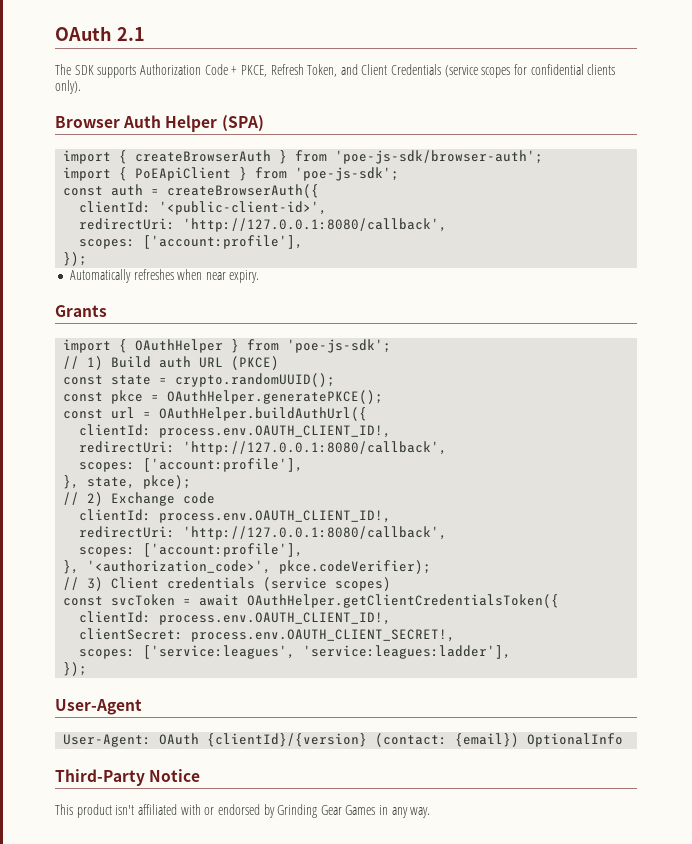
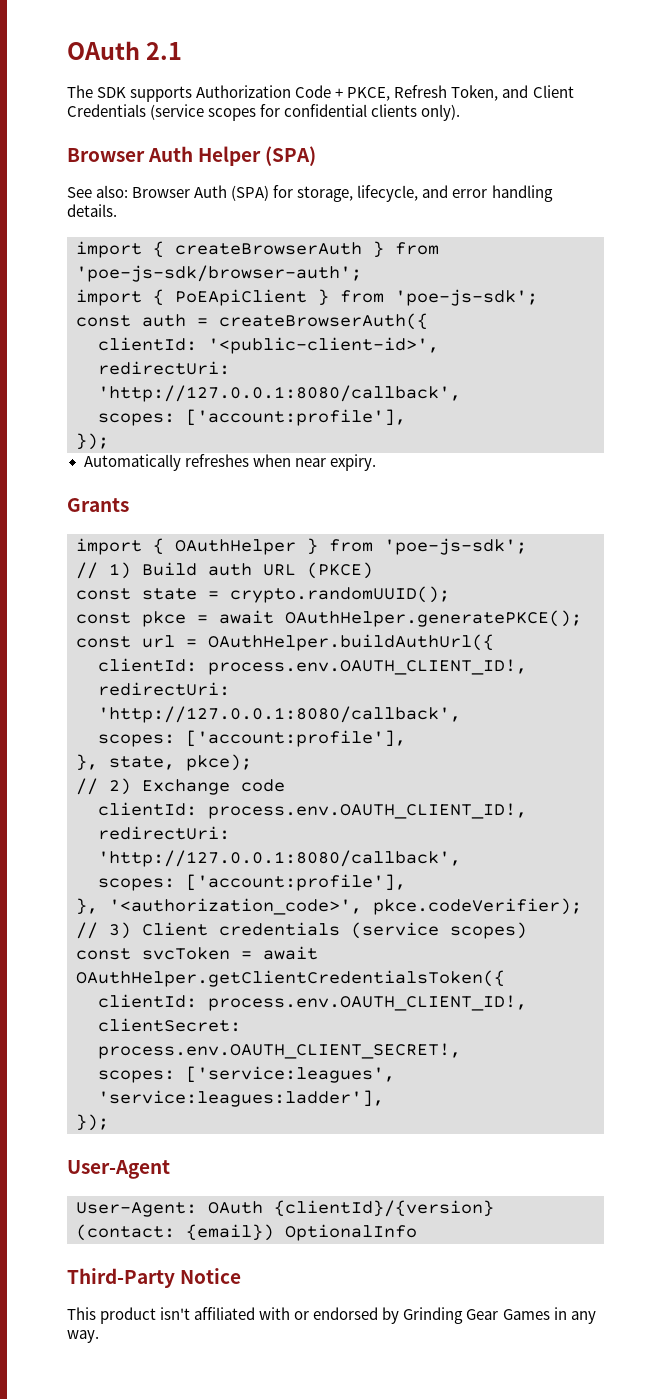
(264, 123) none -> [67,185,553,202] [67,204,117,217] // See also: Browser Auth (SPA) for storage, lifecycle, and error handling details.
(160, 398) none -> [219,610,274,624] await

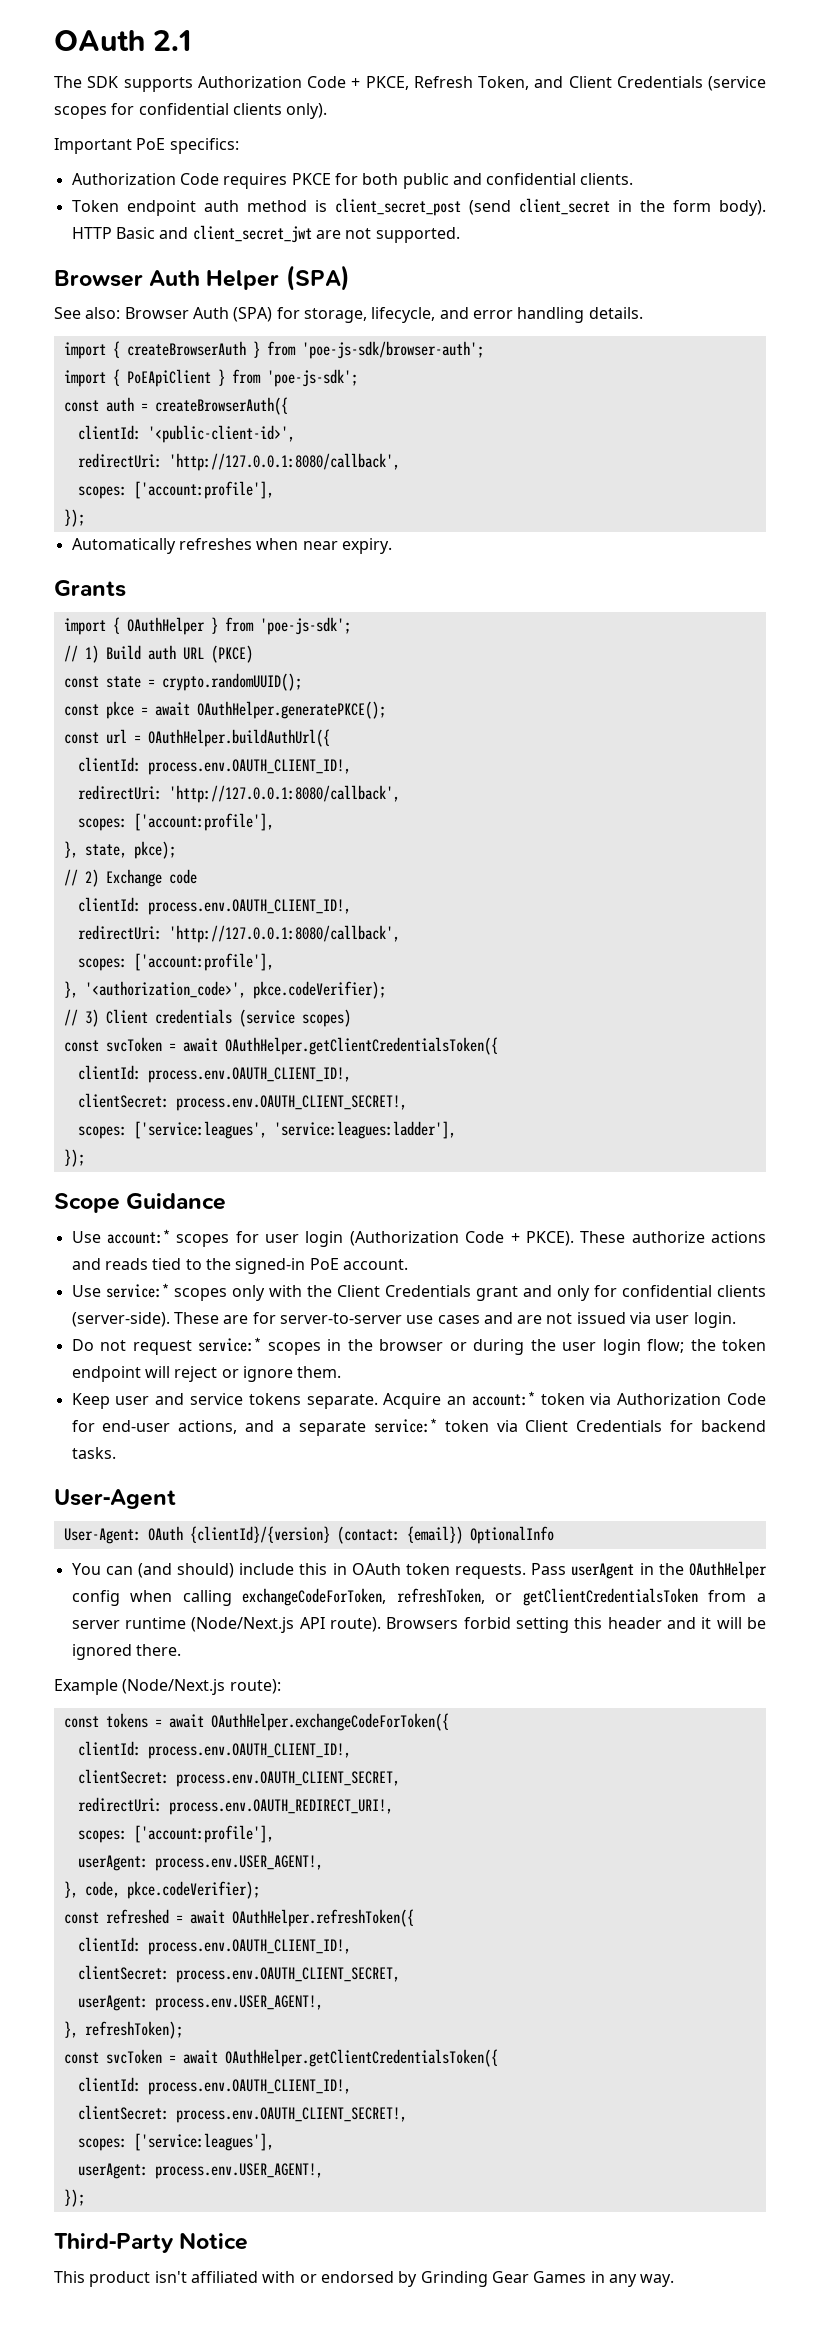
(461, 112) none -> [54,138,239,154] [71,173,634,189] [71,198,766,216] [71,225,460,243] // Important PoE specifics: // Authorization Code requires PKCE for both public and confidential clients. // Token endpoint auth method is client_secret_post (send client_secret in the form body). HTTP Basic and client_secret_jwt are not supported.
(109, 1122) none -> [54,1193,227,1213] [71,1229,767,1247] [71,1258,408,1274] [71,1283,767,1301] [71,1312,736,1328] [71,1337,767,1355] [71,1366,342,1382] [71,1391,766,1409] [71,1418,767,1436] [71,1447,116,1459] // Scope Guidance // Use account:* scopes for user login (Authorization Code + PKCE). These authorize actions and reads tied to the signed-in PoE account. // Use service:* scopes only with the Client Credentials grant and only for confidential clients (server-side). These are for server-to-server use cases and are not issued via user login. // Do not request service:* scopes in the browser or during the user login flow; the token endpoint will reject or ignore them. // Keep user and service tokens separate. Acquire an account:* token via Authorization Code for end-user actions, and a separate service:* token via Client Credentials for backend tasks.
(417, 1232) none -> [71,1561,767,1579] [71,1588,766,1606] [71,1617,766,1633] [71,1644,181,1660] [54,1679,281,1695] [63,1713,449,1731] [77,1741,351,1759] [77,1769,400,1787] [77,1797,393,1815] [77,1825,274,1843] [77,1855,323,1871] [63,1881,260,1899] [63,1909,414,1927] [77,1937,351,1955] [77,1965,400,1983] [77,1995,323,2011] [63,2021,183,2039] [63,2049,498,2067] [77,2077,351,2095] [77,2105,407,2123] [77,2133,274,2151] [77,2163,323,2179] [63,2189,85,2207] // You can (and should) include this in OAuth token requests. Pass userAgent in the OAuthHelper config when calling exchangeCodeForToken, refreshToken, or getClientCredentialsToken from a server runtime (Node/Next.js API route). Browsers forbid setting this header and it will be ignored there. // Example (Node/Next.js route): // const tokens = await OAuthHelper.exchangeCodeForToken({ // clientId: process.env.OAUTH_CLIENT_ID!, // clientSecret: process.env.OAUTH_CLIENT_SECRET, // redirectUri: process.env.OAUTH_REDIRECT_URI!, // scopes: ['account:profile'], // userAgent: process.env.USER_AGENT!, // }, code, pkce.codeVerifier); // const refreshed = await OAuthHelper.refreshToken({ // clientId: process.env.OAUTH_CLIENT_ID!, // clientSecret: process.env.OAUTH_CLIENT_SECRET, // userAgent: process.env.USER_AGENT!, // }, refreshToken); // const svcToken = await OAuthHelper.getClientCredentialsToken({ // clientId: process.env.OAUTH_CLIENT_ID!, // clientSecret: process.env.OAUTH_CLIENT_SECRET!, // scopes: ['service:leagues'], // userAgent: process.env.USER_AGENT!, // });

